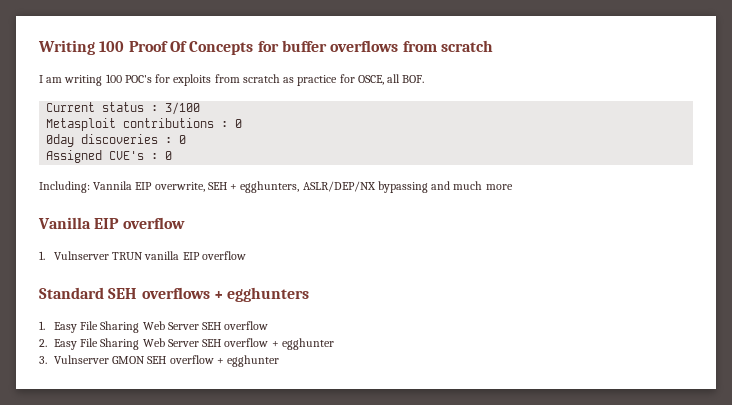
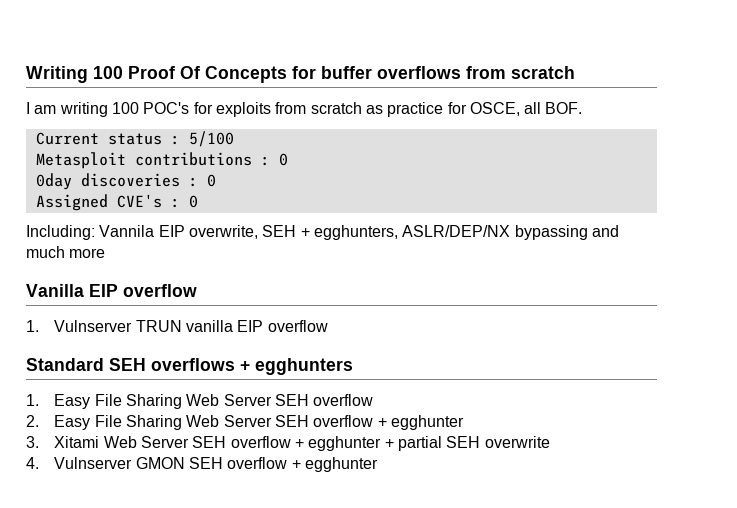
[165,102,201,115] 3/100 -> [188,131,234,147] 5/100
(47, 360) none -> [54,436,550,451] [26,457,39,469] Xitami Web Server SEH overflow + egghunter + partial SEH overwrite // 4.

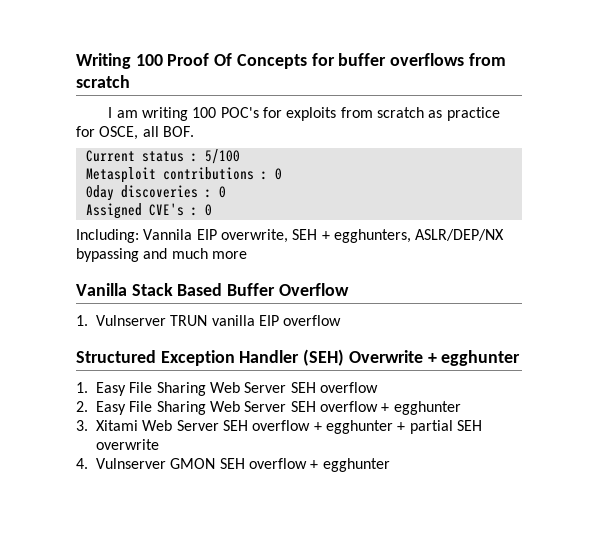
[89,284,197,297] EIP overflow -> [131,283,349,296] Stack Based Buffer Overflow
[26,358,353,375] Standard SEH overflows + egghunters -> [76,349,521,366] Structured Exception Handler (SEH) Overwrite + egghunter

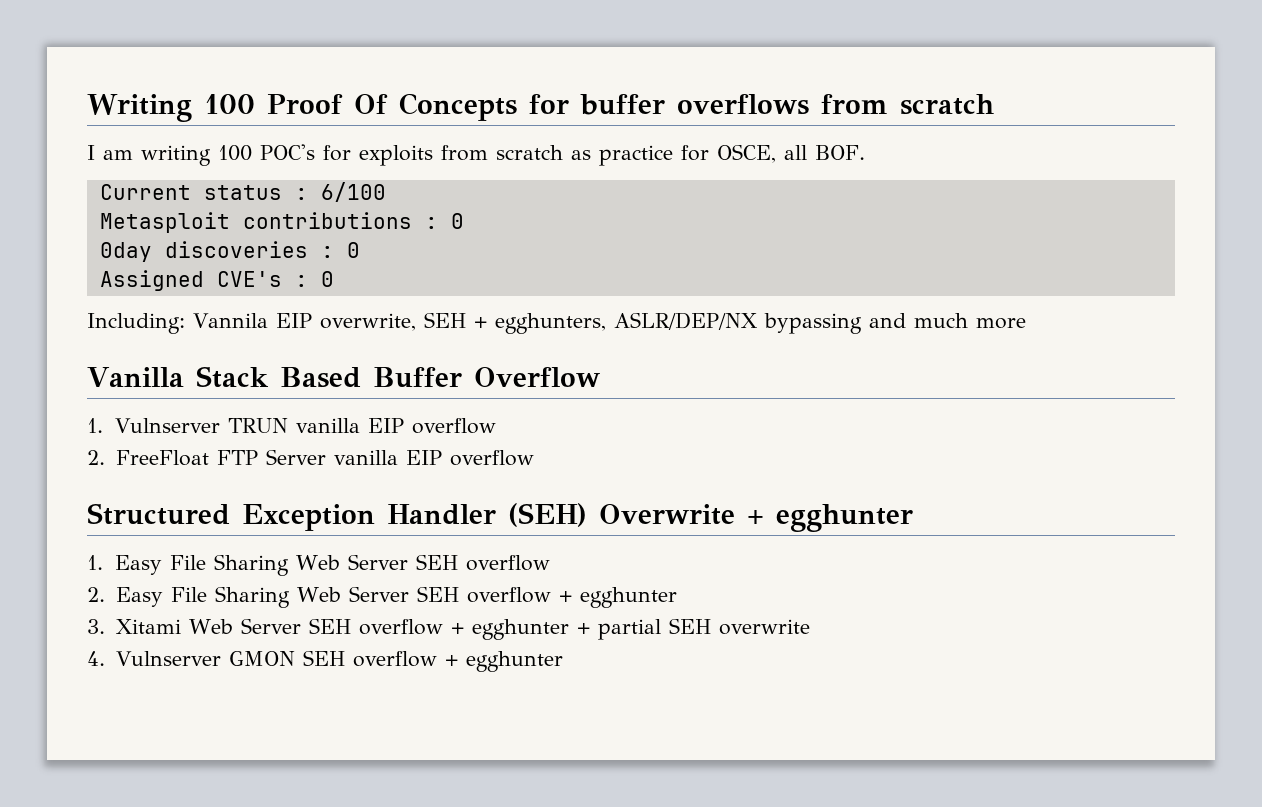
[204,149,240,164] 5/100 -> [320,182,386,202] 6/100
(342, 320) none -> [87,449,534,466] // 2. FreeFloat FTP Server vanilla EIP overflow

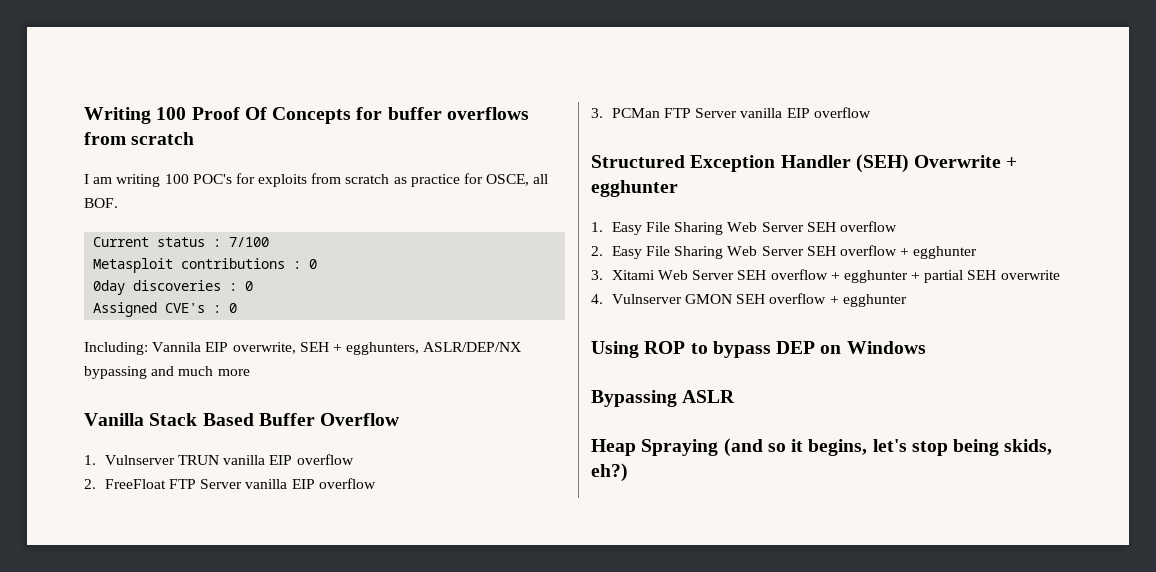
[320,182,386,202] 6/100 -> [229,237,270,247] 7/100
(534, 458) none -> [591,107,871,118] // 3. PCMan FTP Server vanilla EIP overflow
(563, 661) none -> [591,341,926,358] [591,390,736,407] [591,438,1053,457] [591,463,628,482] // Using ROP to bypass DEP on Windows // Bypassing ASLR // Heap Spraying (and so it begins, let's stop being skids, eh?)

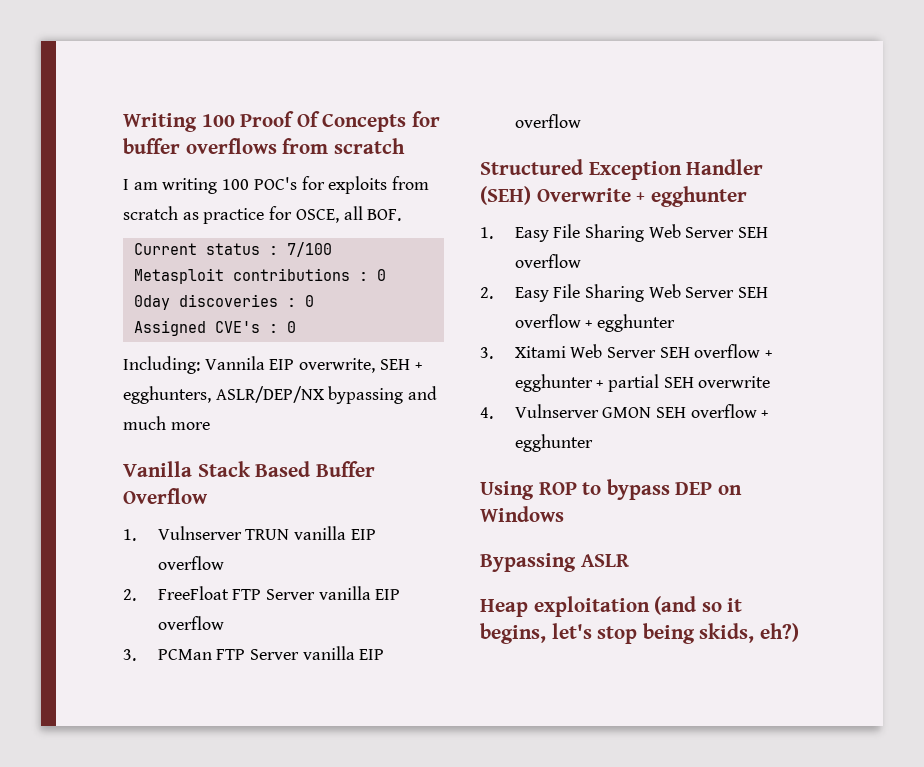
[641,439,719,456] Spraying -> [533,596,650,617] exploitation

